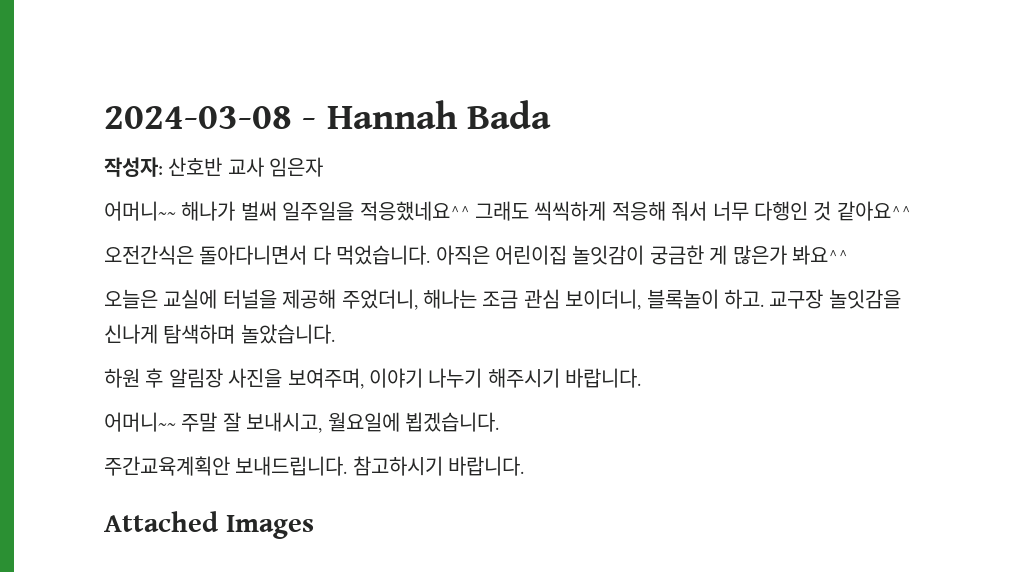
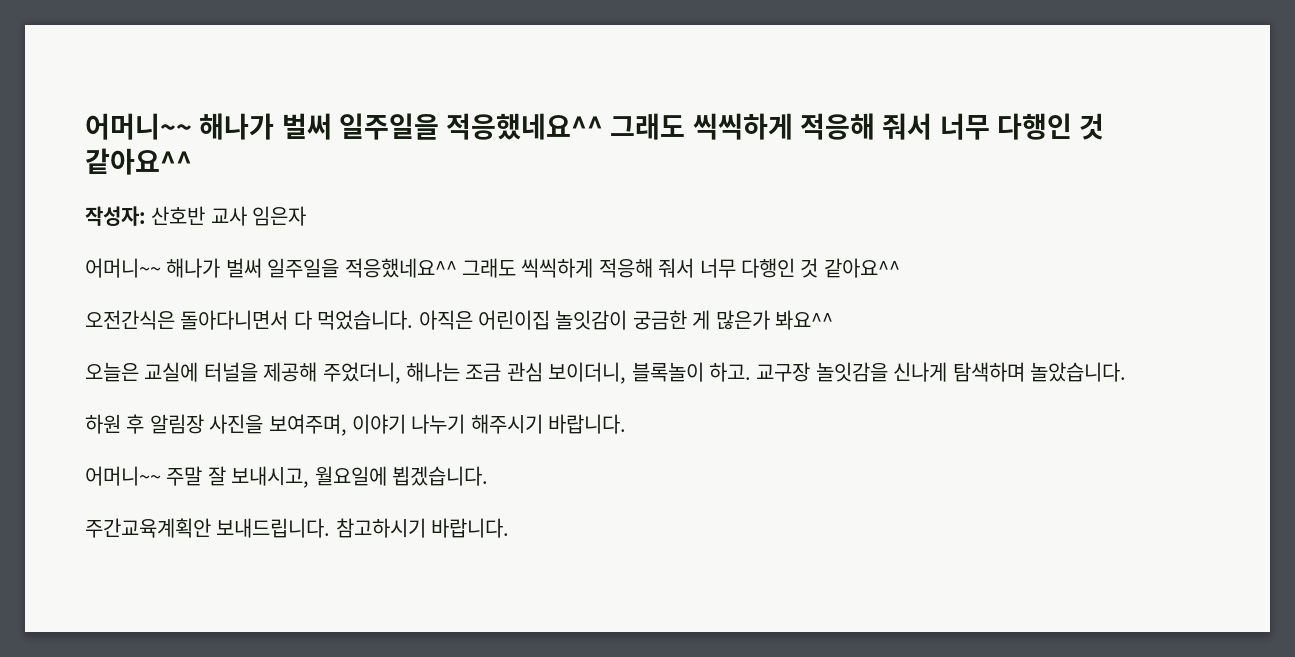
[104,100,551,129] 2024-03-08 - Hannah Bada -> [85,113,1105,140] [85,148,192,175] 어머니~~ 해나가 벌써 일주일을 적응했네요^^ 그래도 씩씩하게 적응해 줘서 너무 다행인 것 같아요^^
[104,511,314,539] // Attached Images -> (510, 528) none

